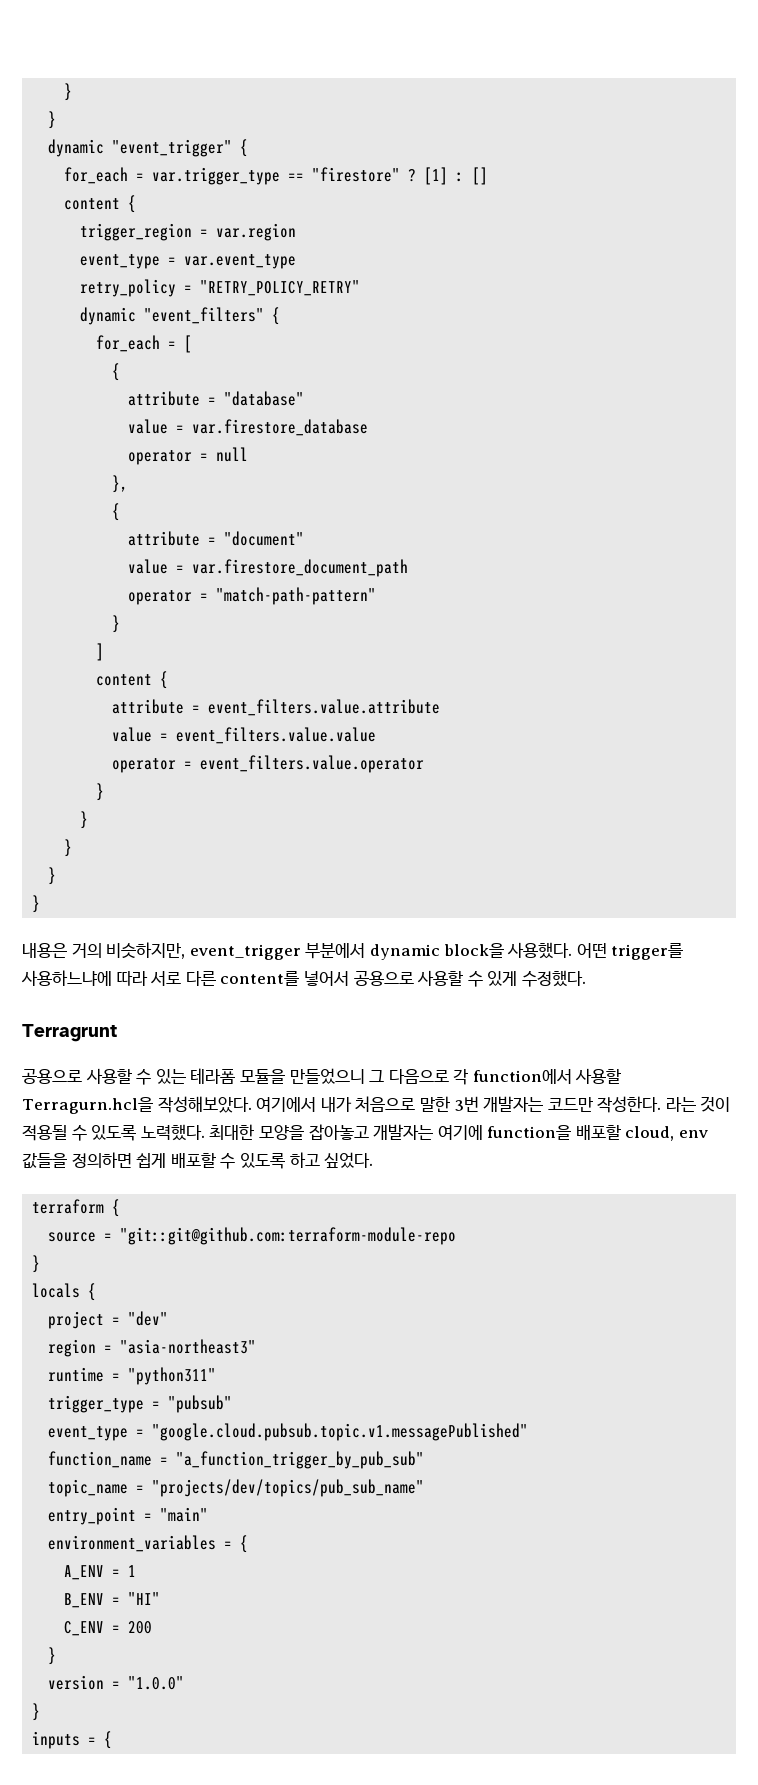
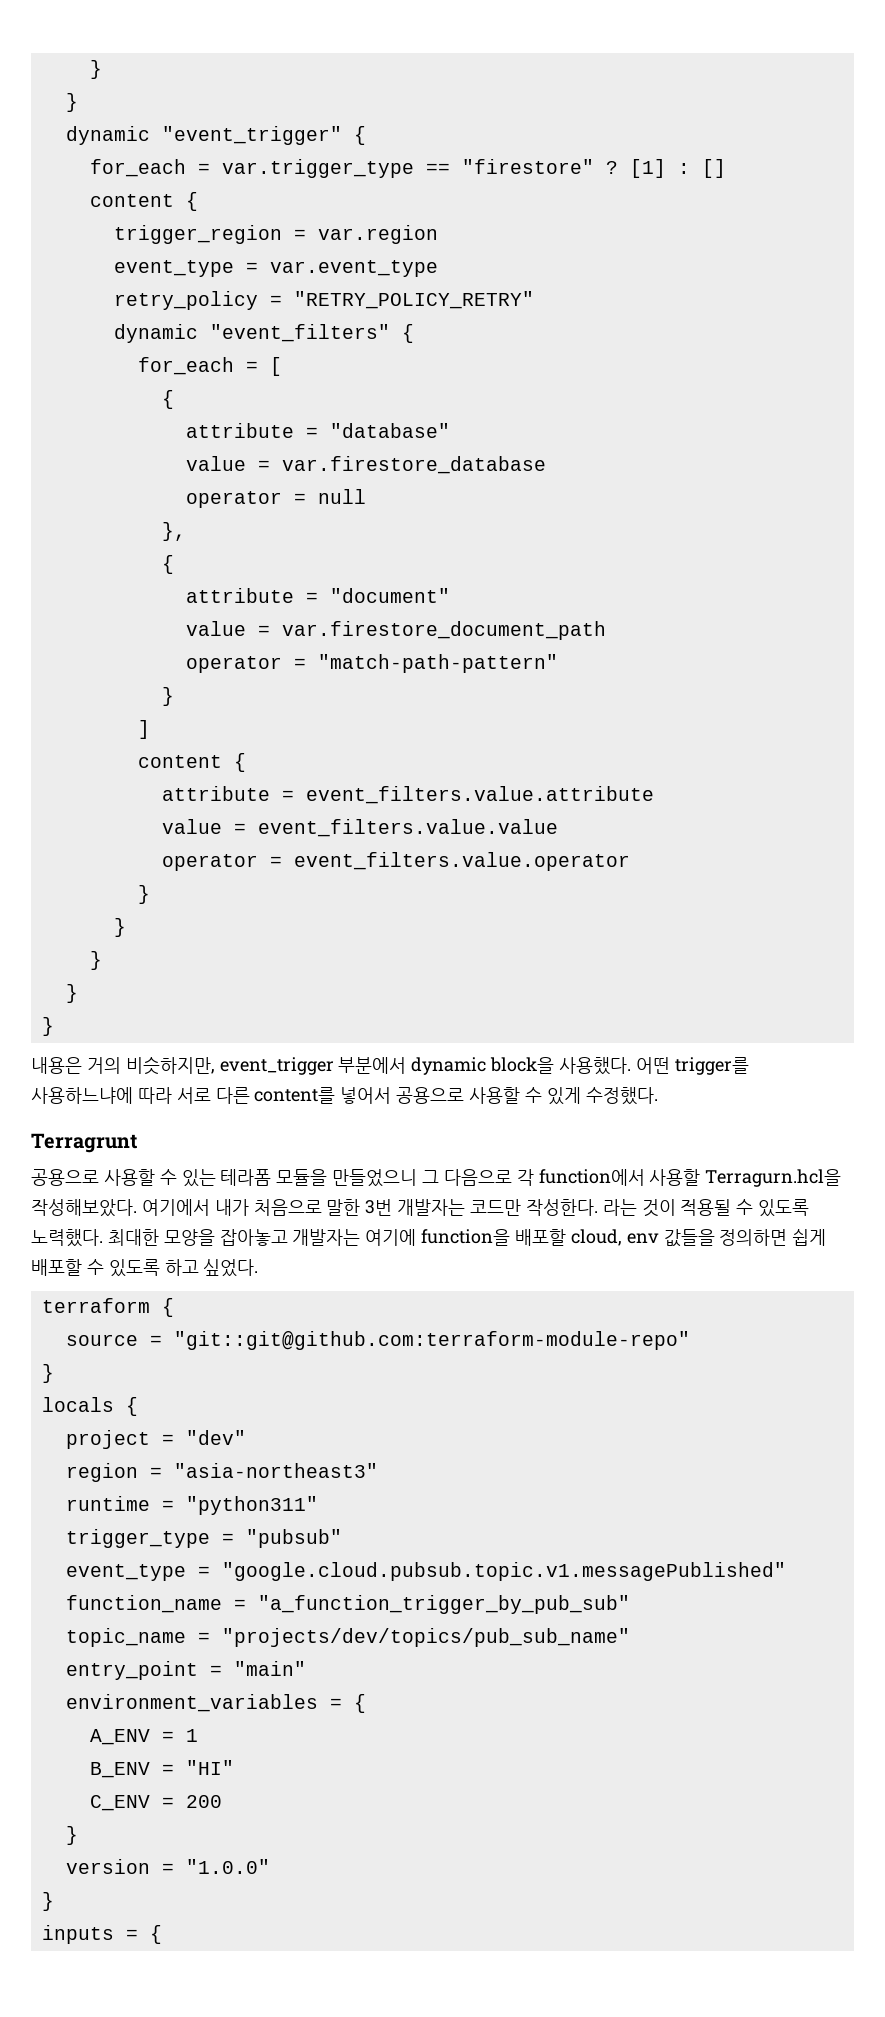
[120,1227,457,1245] "git::git@github.com:terraform-module-repo -> [173,1331,690,1350] "git::git@github.com:terraform-module-repo"

